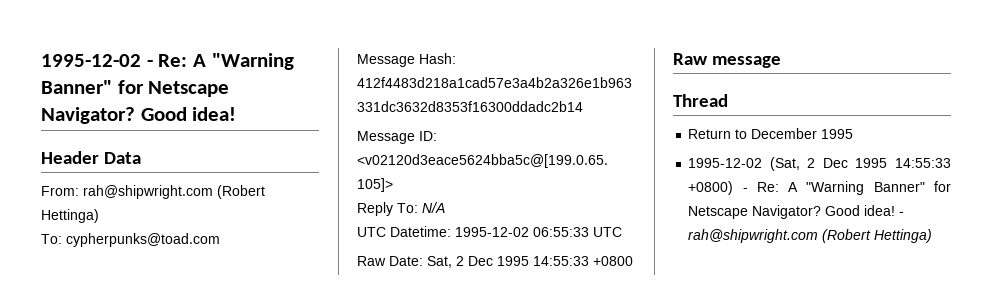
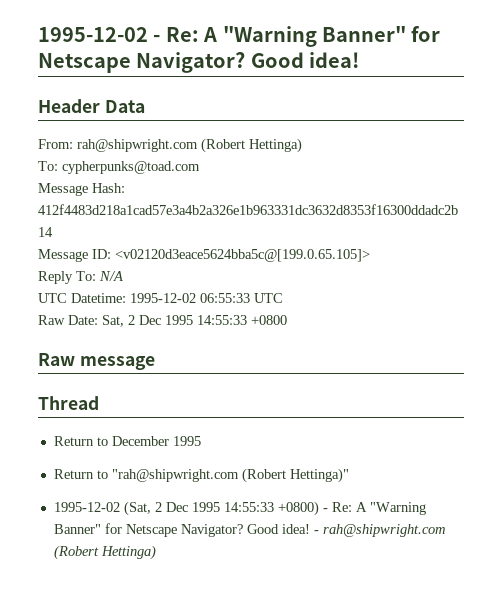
(854, 134) none -> [53,468,349,483] // Return to "rah@shipwright.com (Robert Hettinga)"

